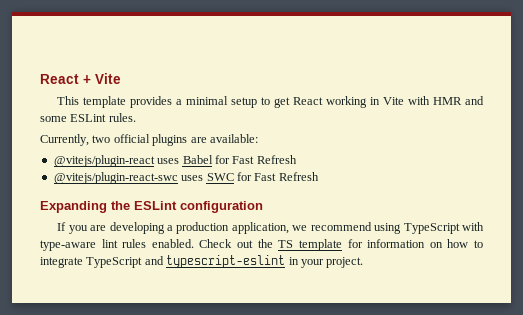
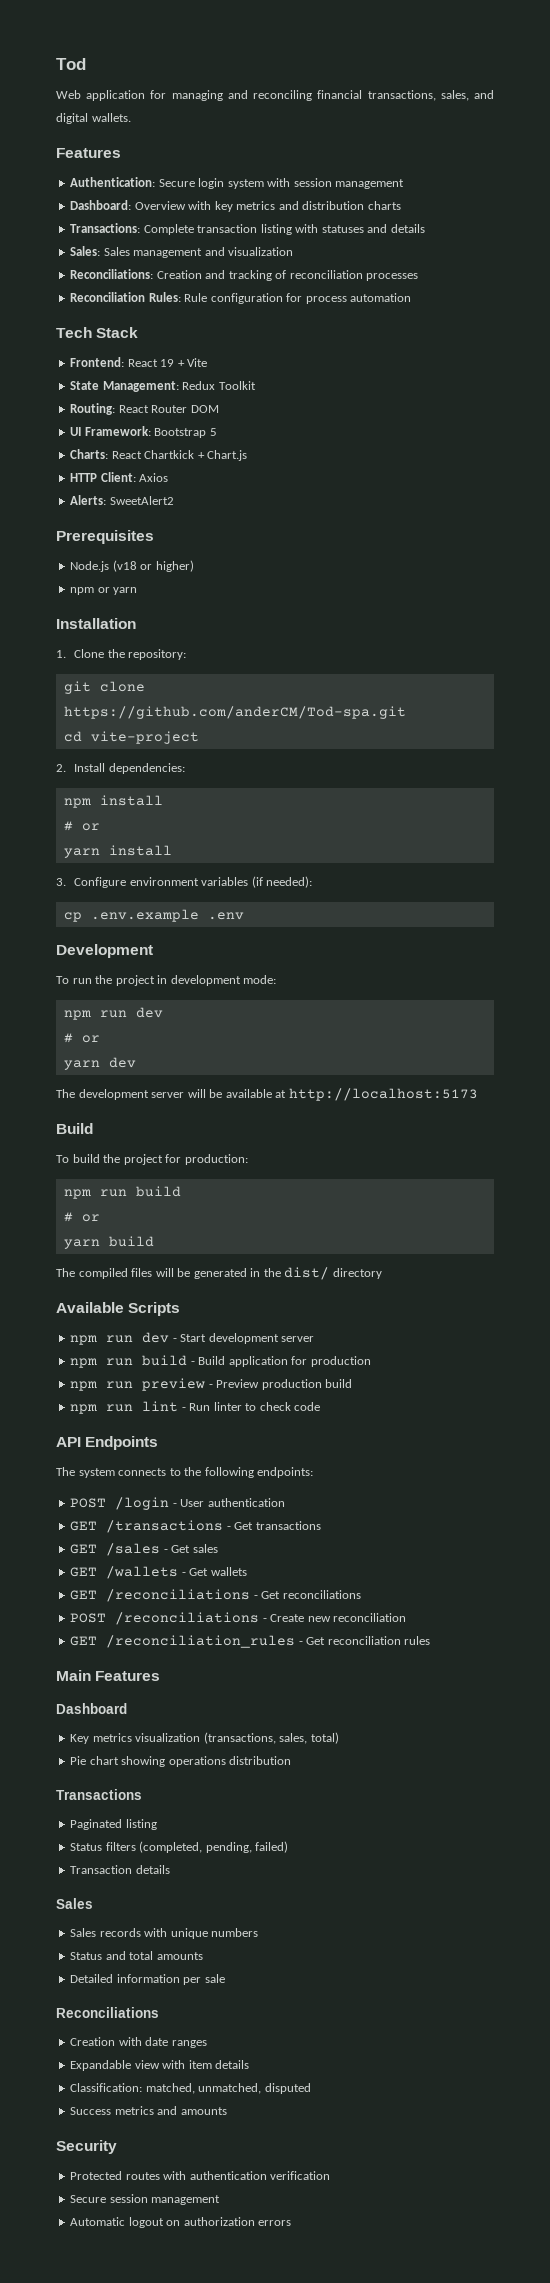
[40,73,121,84] [57,96,484,108] [40,113,136,122] [40,134,258,146] [53,155,297,167] [53,172,319,184] [40,201,263,213] [57,222,485,234] [40,239,484,251] [40,255,364,268] React + Vite // This template provides a minimal setup to get React working in Vite with HMR and some ESLint rules. // Currently, two official plugins are available: // @vitejs/plugin-react uses Babel for Fast Refresh // @vitejs/plugin-react-swc uses SWC for Fast Refresh // Expanding the ESLint configuration // If you are developing a production application, we recommend using TypeScript with type-aware lint rules enabled. Check out the TS template for information on how to integrate TypeScript and typescript-eslint in your project. -> [56,58,86,70] [56,90,494,101] [56,113,131,124] [56,148,121,158] [70,177,405,189] [70,200,401,212] [70,223,425,235] [70,246,294,258] [70,269,419,281] [70,292,412,304] [56,327,139,338] [70,357,208,367] [70,381,256,392] [70,403,219,415] [70,426,217,438] [70,449,248,461] [70,472,169,482] [70,495,174,505] [56,530,154,544] [70,560,194,572] [70,587,138,595] [56,618,136,629] [56,649,187,660] [63,681,145,694] [63,706,406,719] [63,731,199,744] [56,763,185,774] [63,795,163,808] [63,821,100,831] [63,845,172,858] [56,876,313,888] [63,909,244,922] [56,944,153,958] [56,975,277,986] [63,1007,163,1020] [63,1033,100,1043] [63,1057,136,1070] [56,1088,478,1101] [56,1123,93,1134] [56,1154,248,1165] [63,1186,181,1199] [63,1212,100,1222] [63,1236,154,1249] [56,1267,382,1280] [56,1302,181,1316] [70,1332,315,1345] [70,1355,371,1368] [70,1378,353,1391] [70,1401,321,1414] [56,1436,159,1450] [56,1467,314,1478] [70,1497,285,1510] [70,1520,321,1533] [70,1543,218,1556] [70,1566,247,1579] [70,1589,361,1602] [70,1612,407,1625] [70,1635,431,1648] [56,1670,161,1681] [56,1703,127,1714] [70,1732,339,1744] [70,1756,292,1767] [56,1789,142,1800] [70,1819,157,1830] [70,1841,289,1853] [70,1865,170,1874] [56,1898,93,1909] [70,1928,259,1939] [70,1951,203,1960] [70,1974,225,1985] [56,2007,159,2018] [70,2037,207,2048] [70,2060,250,2071] [70,2083,311,2094] [70,2106,227,2115] [56,2140,117,2154] [70,2171,331,2180] [70,2194,221,2205] [70,2217,292,2228] Tod // Web application for managing and reconciling financial transactions, sales, and digital wallets. // Features // Authentication: Secure login system with session management // Dashboard: Overview with key metrics and distribution charts // Transactions: Complete transaction listing with statuses and details // Sales: Sales management and visualization // Reconciliations: Creation and tracking of reconciliation processes // Reconciliation Rules: Rule configuration for process automation // Tech Stack // Frontend: React 19 + Vite // State Management: Redux Toolkit // Routing: React Router DOM // UI Framework: Bootstrap 5 // Charts: React Chartkick + Chart.js // HTTP Client: Axios // Alerts: SweetAlert2 // Prerequisites // Node.js (v18 or higher) // npm or yarn // Installation // 1. Clone the repository: // git clone https://github.com/anderCM/Tod-spa.git // cd vite-project // 2. Install dependencies: // npm install // # or // yarn install // 3. Configure environment variables (if needed): // cp .env.example .env // Development // To run the project in development mode: // npm run dev // # or // yarn dev // The development server will be available at http://localhost:5173 // Build // To build the project for production: // npm run build // # or // yarn build // The compiled files will be generated in the dist/ directory // Available Scripts // npm run dev - Start development server // npm run build - Build application for production // npm run preview - Preview production build // npm run lint - Run linter to check code // API Endpoints // The system connects to the following endpoints: // POST /login - User authentication // GET /transactions - Get transactions // GET /sales - Get sales // GET /wallets - Get wallets // GET /reconciliations - Get reconciliations // POST /reconciliations - Create new reconciliation // GET /reconciliation_rules - Get reconciliation rules // Main Features // Dashboard // Key metrics visualization (transactions, sales, total) // Pie chart showing operations distribution // Transactions // Paginated listing // Status filters (completed, pending, failed) // Transaction details // Sales // Sales records with unique numbers // Status and total amounts // Detailed information per sale // Reconciliations // Creation with date ranges // Expandable view with item details // Classification: matched, unmatched, disputed // Success metrics and amounts // Security // Protected routes with authentication verification // Secure session management // Automatic logout on authorization errors

